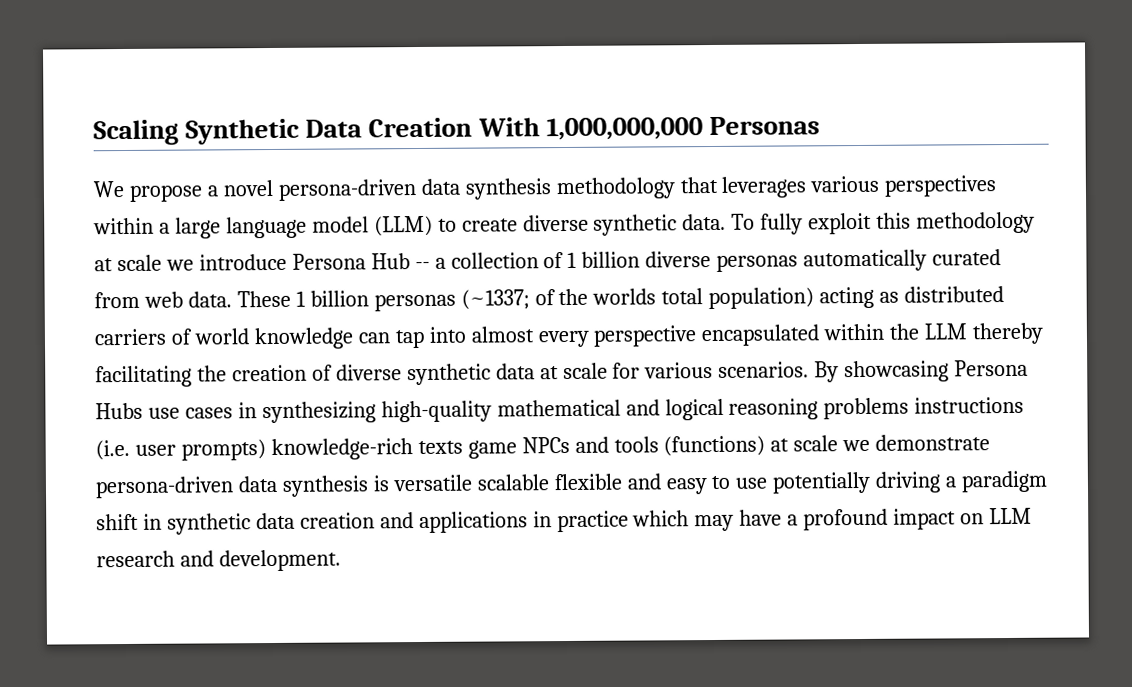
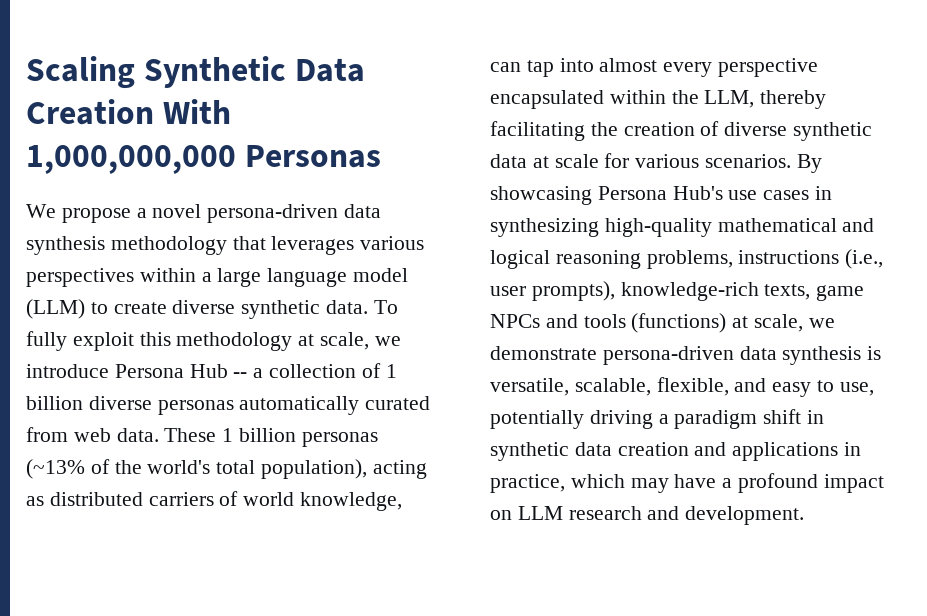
[116,254,162,272] scale -> [320,332,370,350] scale,
[460,289,530,310] (~1337; -> [26,459,85,479] (~13%
[592,287,815,310] worlds total population) -> [147,459,368,479] world's total population),
[253,327,354,350] knowledge -> [300,492,403,511] knowledge,
[924,323,968,340] LLM -> [704,90,755,108] LLM,
[95,402,143,420] Hubs -> [672,186,723,200] Hub's
[823,396,1025,420] [95,438,463,461] problems instructions (i.e. user prompts) knowledge-rich texts -> [646,249,884,269] [490,281,811,301] problems, instructions (i.e., user prompts), knowledge-rich texts,
[793,435,839,452] scale -> [754,314,804,332] scale,
[392,473,622,492] versatile scalable flexible -> [490,377,729,396] versatile, scalable, flexible,
[735,477,768,489] use -> [839,382,874,396] use,
[556,510,629,533] practice -> [490,474,565,493] practice,

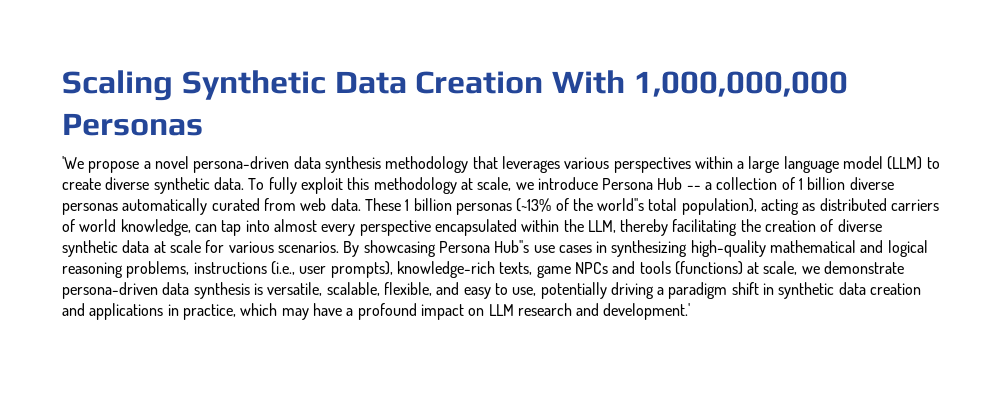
[26,204,56,218] We -> [62,156,84,169] 'We
[147,460,211,474] world's -> [597,198,645,211] world''s
[672,186,723,200] Hub's -> [494,240,530,253] Hub''s
[685,506,805,525] development. -> [603,303,691,320] development.'

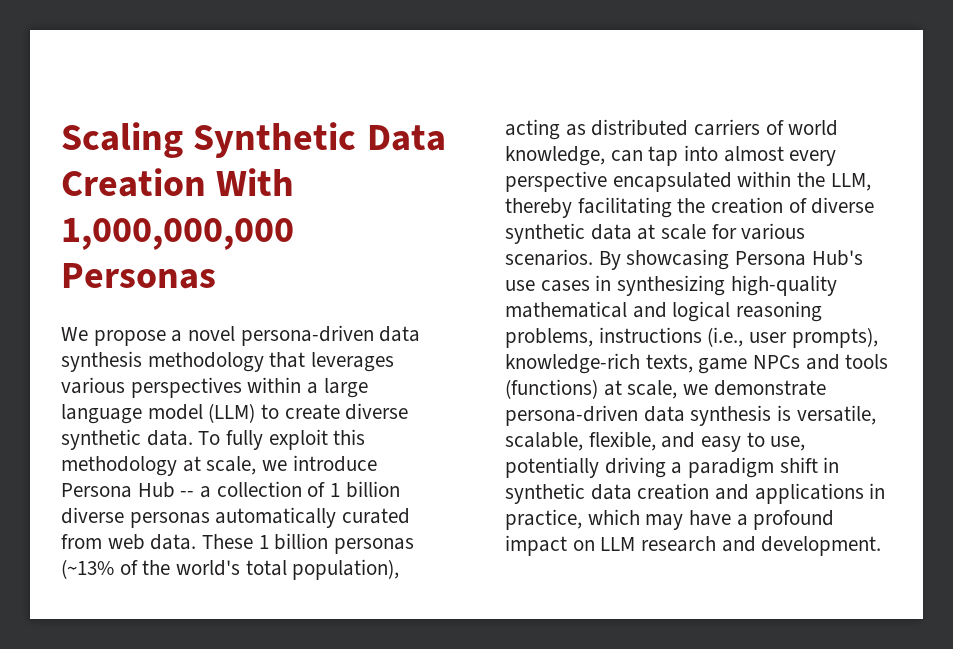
[62,156,84,169] 'We -> [61,327,88,341] We
[597,198,645,211] world''s -> [176,560,241,576] world's
[494,240,530,253] Hub''s -> [811,250,863,266] Hub's
[603,303,691,320] development.' -> [761,536,882,556] development.

